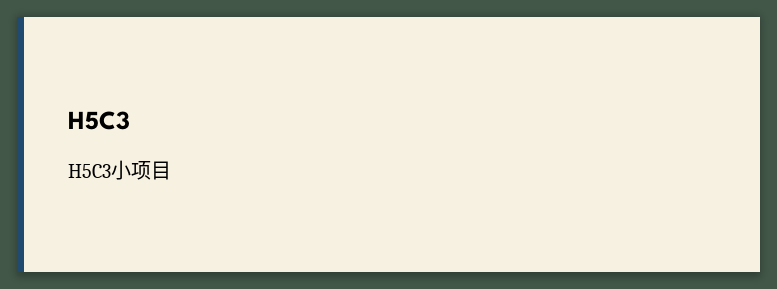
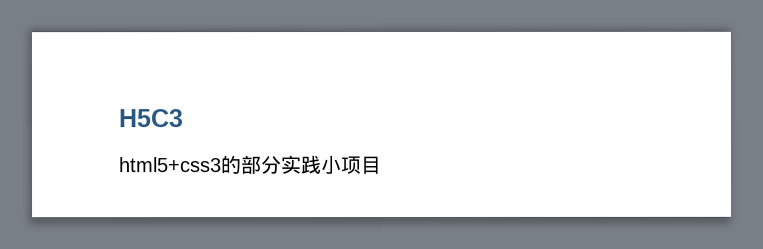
[68,164,111,178] H5C3 -> [119,155,322,175] html5+css3的部分实践

